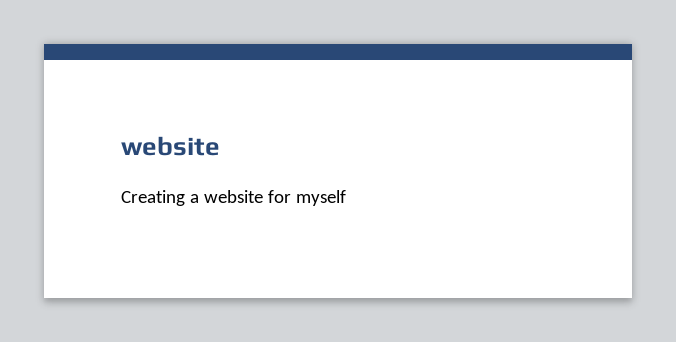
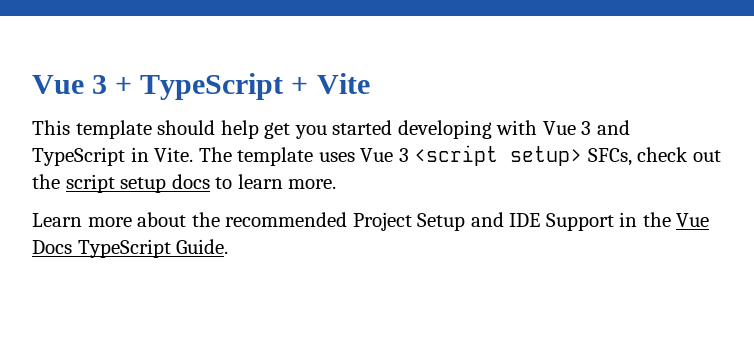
[121,136,220,156] [121,190,346,206] website // Creating a website for myself -> [32,73,370,100] [32,120,630,139] [32,145,721,166] [32,174,337,193] [32,212,710,231] [32,239,229,258] Vue 3 + TypeScript + Vite // This template should help get you started developing with Vue 3 and TypeScript in Vite. The template uses Vue 3 <script setup> SFCs, check out the script setup docs to learn more. // Learn more about the recommended Project Setup and IDE Support in the Vue Docs TypeScript Guide.

